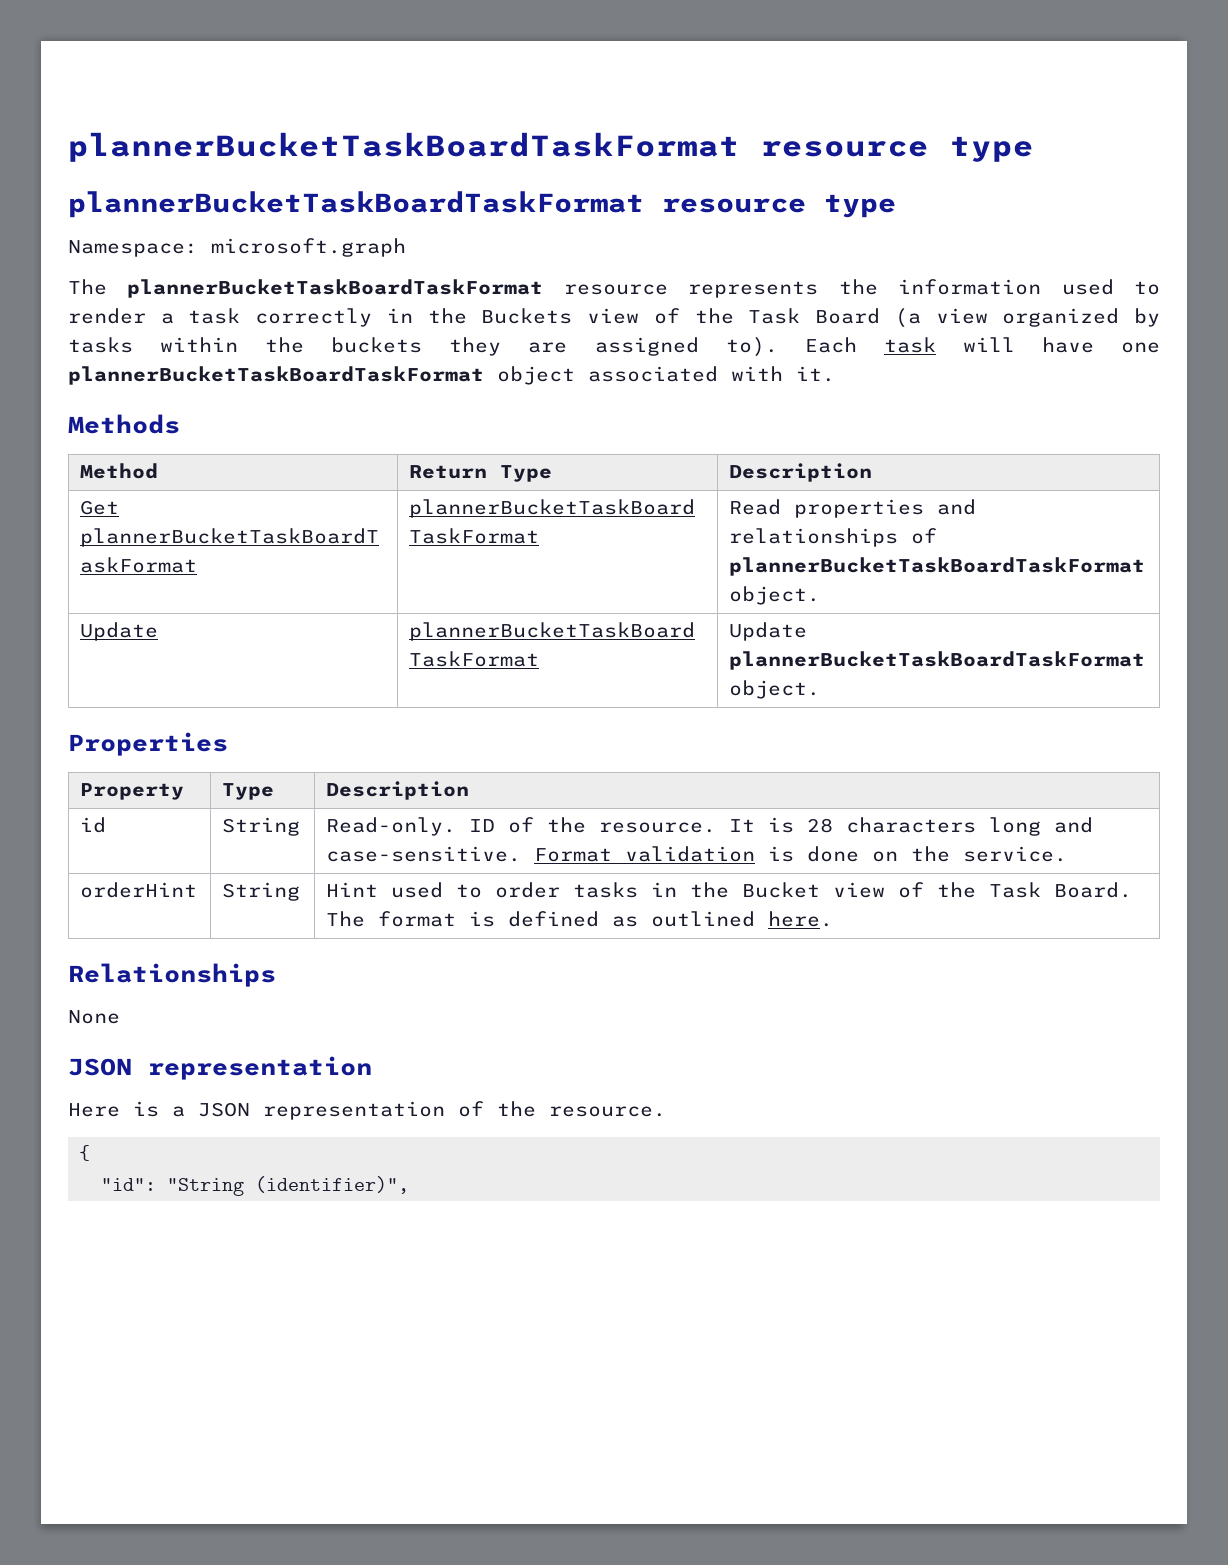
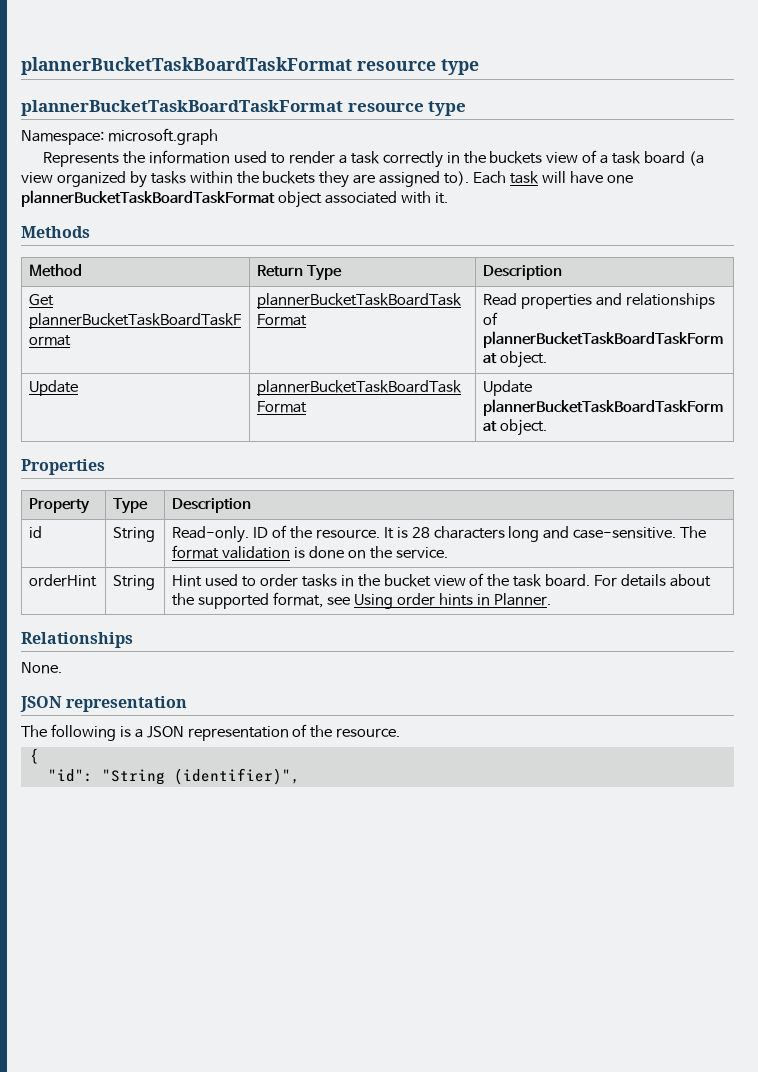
[68,279,819,298] The plannerBucketTaskBoardTaskFormat resource represents -> [43,152,120,167] Represents
[481,308,881,324] Buckets view of the Task Board -> [489,150,685,164] buckets view of a task board
[534,848,613,862] Format -> [680,526,707,538] [172,545,220,559] The format
[742,882,1133,898] [326,911,834,927] Bucket view of the Task Board. The format is defined as outlined here. -> [383,573,711,587] [172,592,551,609] bucket view of the task board. For details about the supported format, see Using order hints in Planner.
[68,1010,120,1024] // None -> [21,662,62,674] // None.
[68,1103,120,1117] Here -> [21,724,116,741] The following

